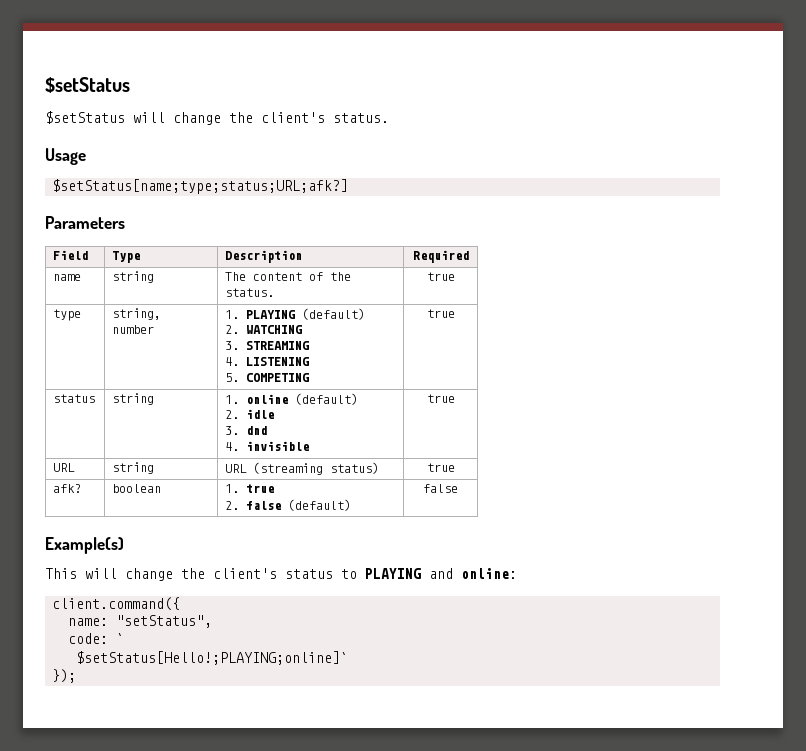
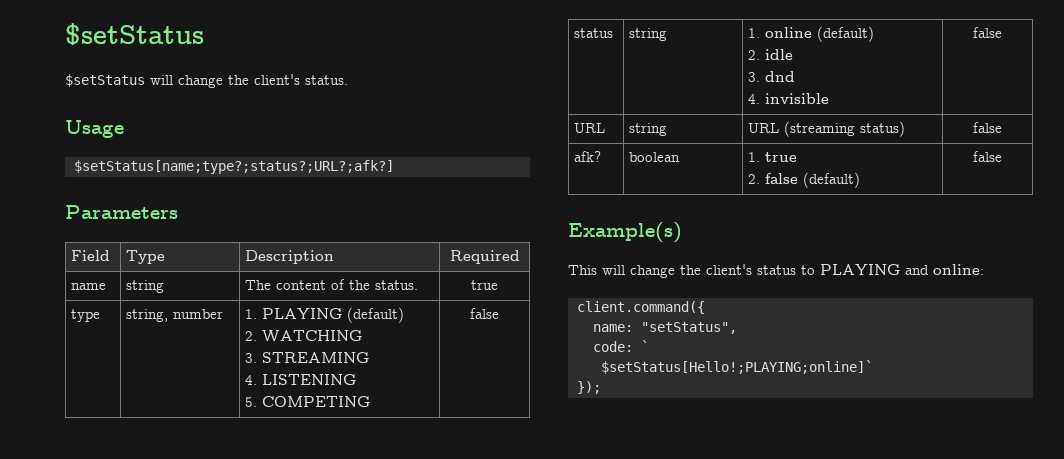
[51,179,348,194] $setStatus[name;type;status;URL;afk?] -> [74,160,394,174] $setStatus[name;type?;status?;URL?;afk?]
[426,309,455,318] true -> [470,308,499,319] false
[426,394,455,403] true -> [973,27,1002,38] false
[426,463,455,472] true -> [973,122,1002,133] false

